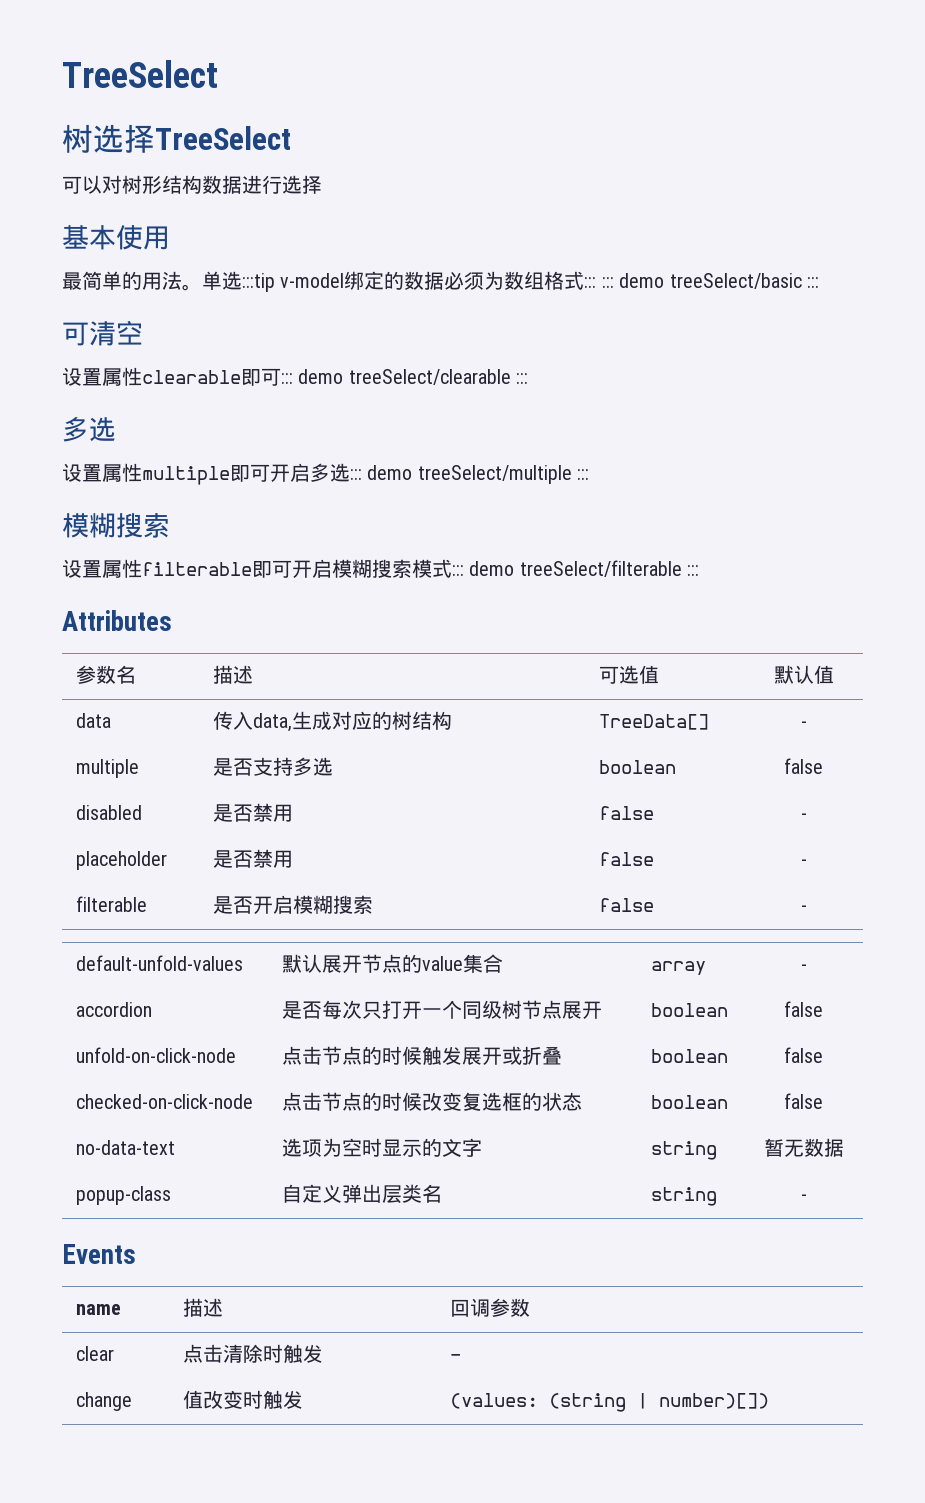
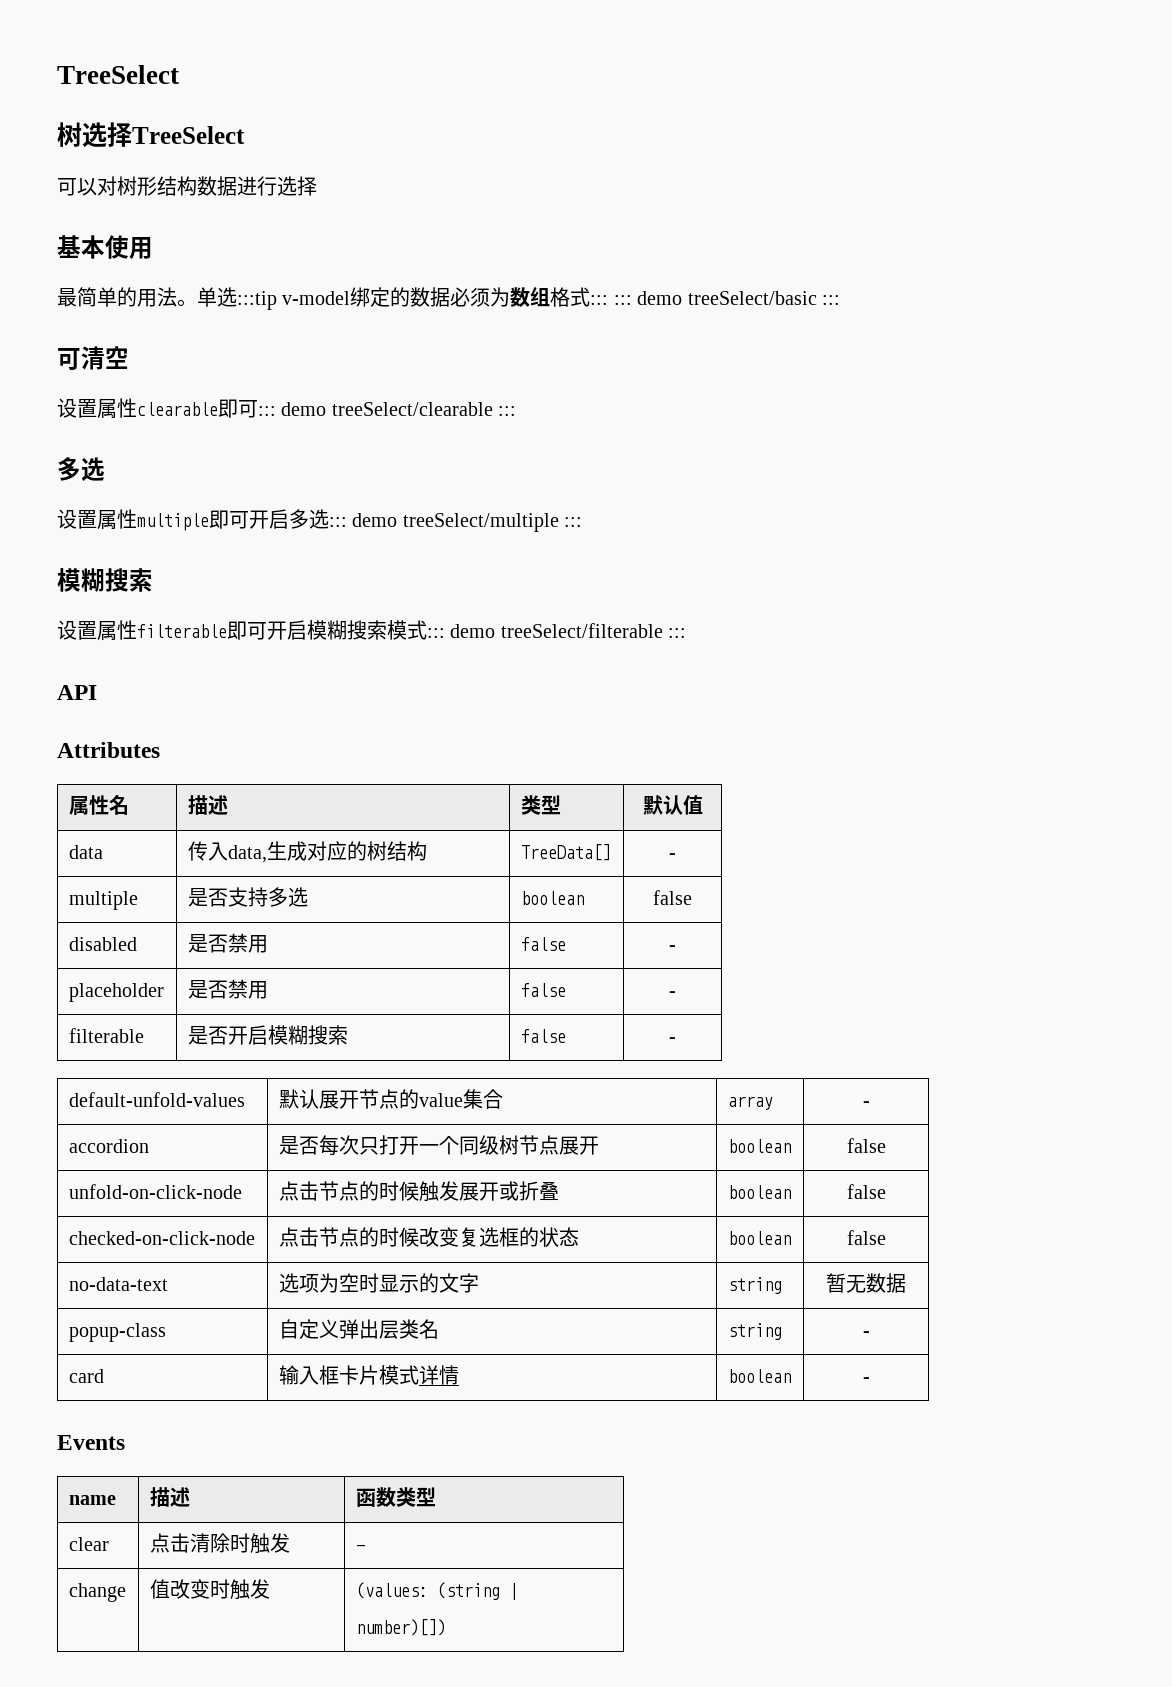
(700, 570) none -> [57,685,97,700] // API
[76,665,117,684] 参数 -> [68,795,109,815] 属性
[599,665,660,684] 可选值 -> [520,795,561,815] 类型
(807, 1197) none -> [68,1369,104,1383] [278,1365,459,1385] [727,1369,791,1383] [862,1377,870,1383] // card | 输入框卡片模式详情 | boolean | -
[450,1298,531,1317] 回调参数 -> [355,1487,436,1507] 函数类型

